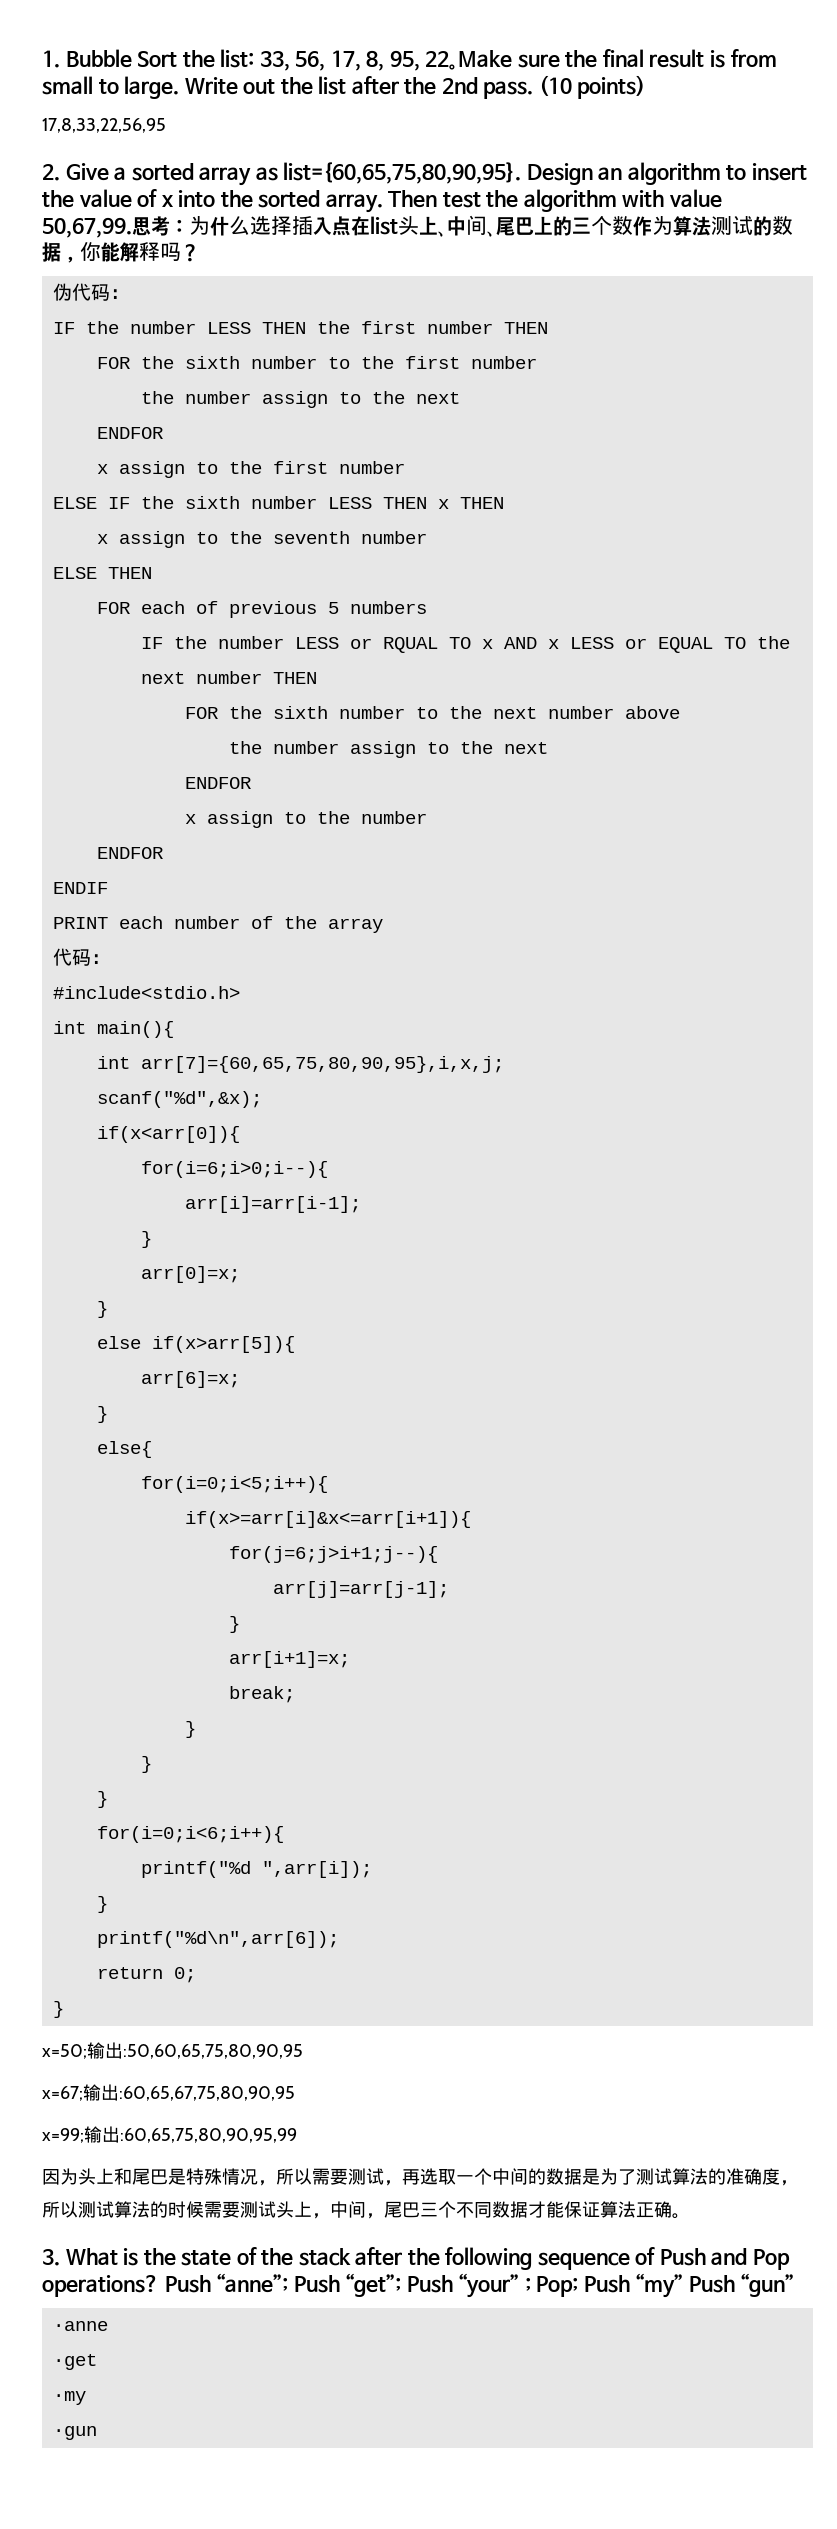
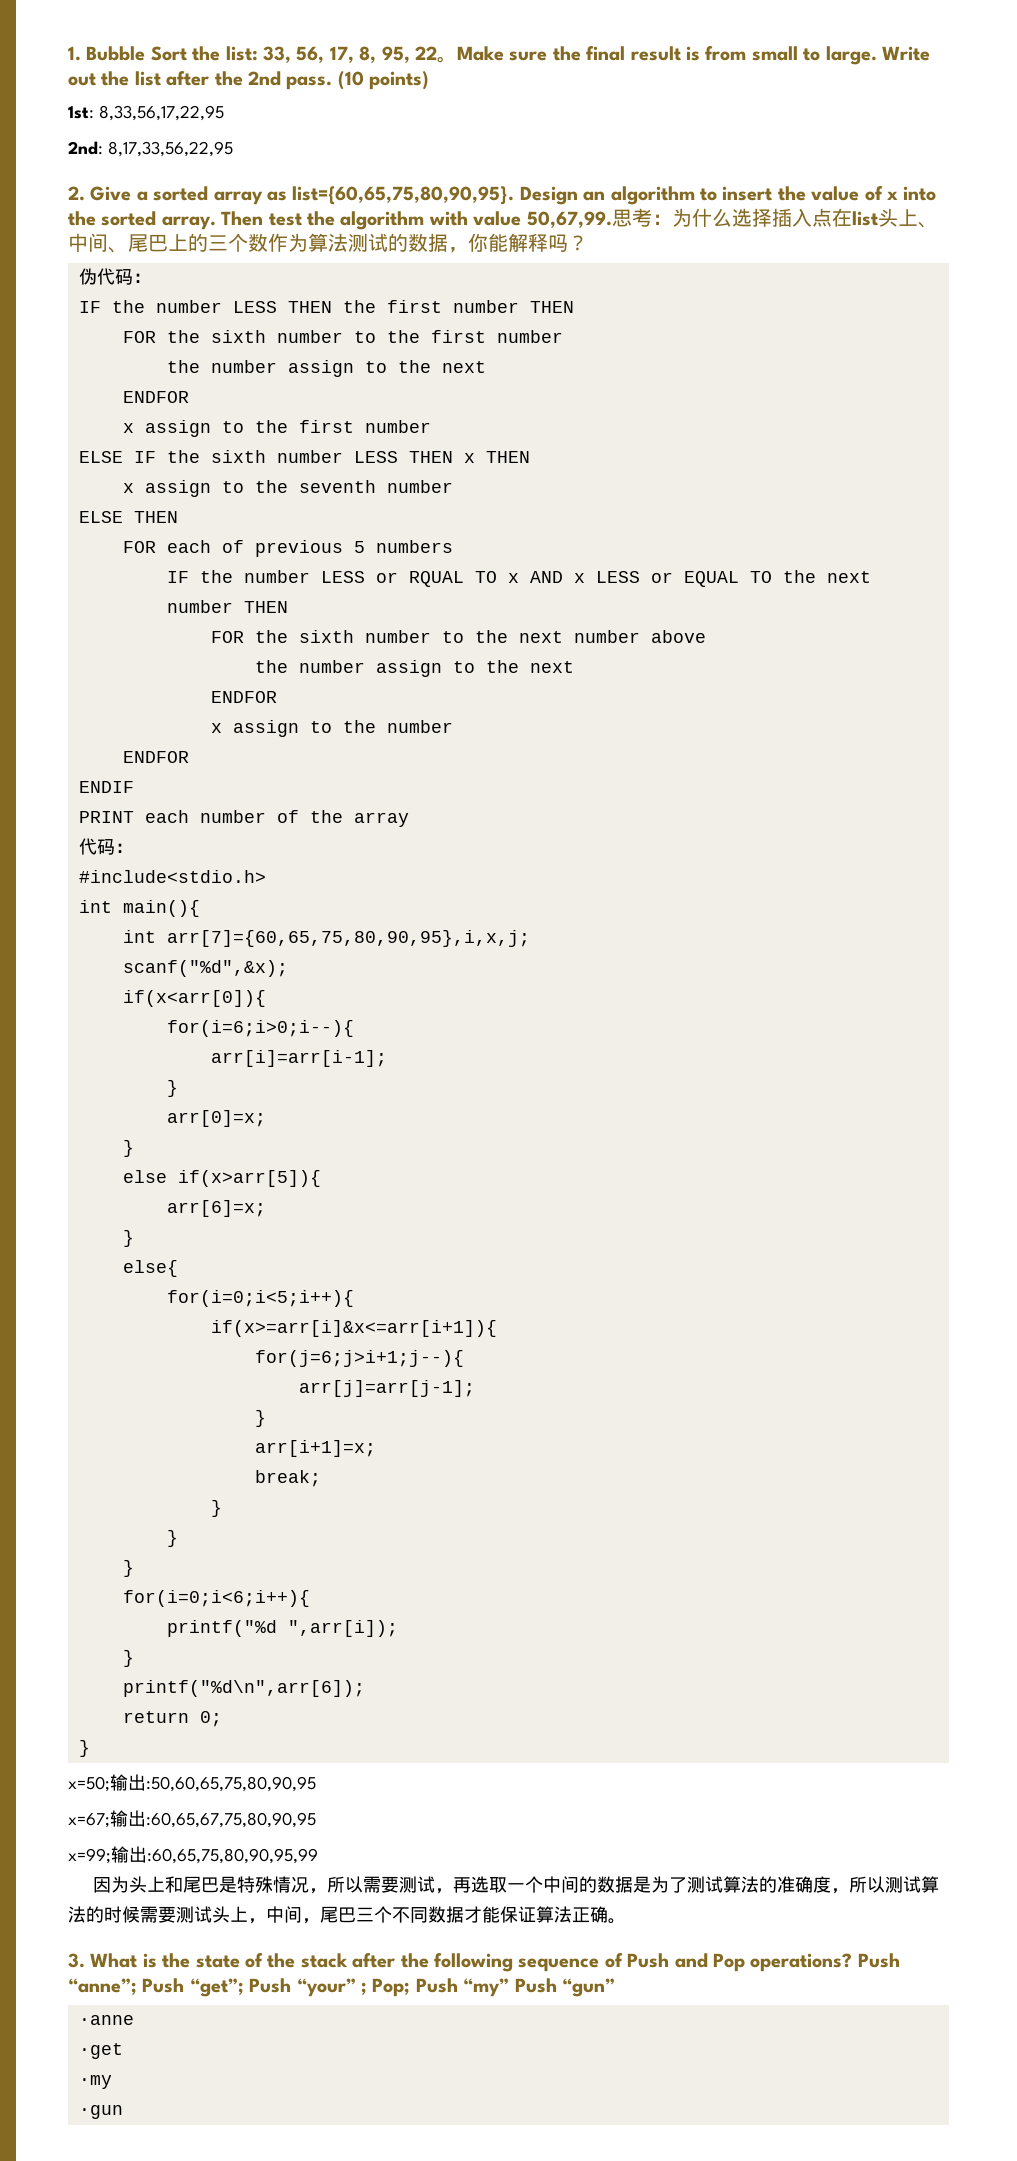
[42,118,166,133] 17,8,33,22,56,95 -> [68,105,224,121] [68,141,233,157] 1st: 8,33,56,17,22,95 // 2nd: 8,17,33,56,22,95

